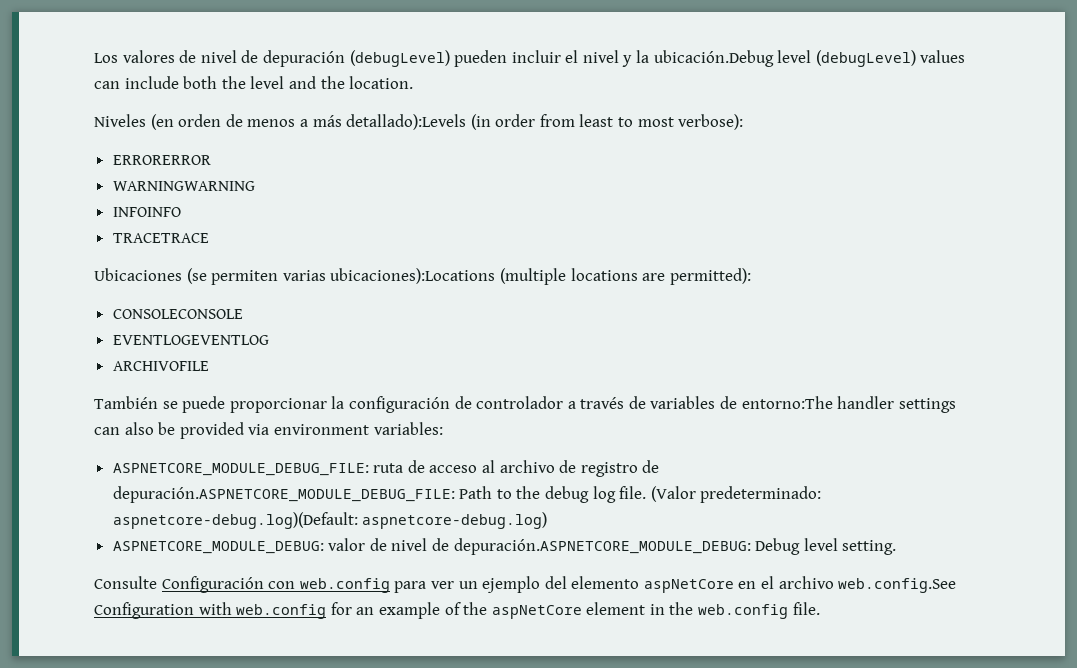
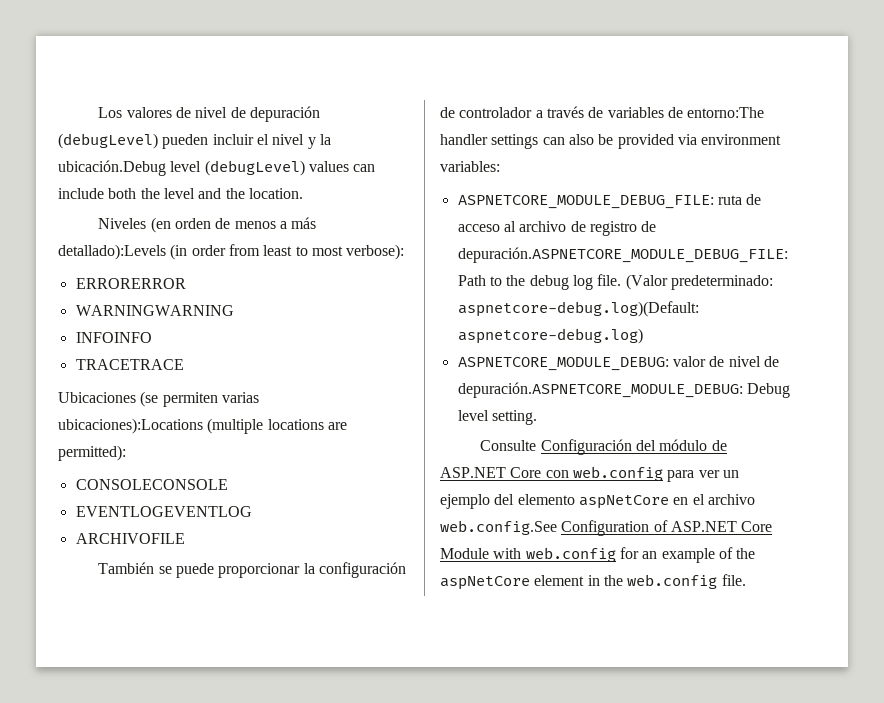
(264, 584) none -> [635,439,727,451] [440,467,542,478] del módulo de ASP.NET Core
(194, 610) none -> [653,520,773,532] [440,548,489,559] of ASP.NET Core Module

